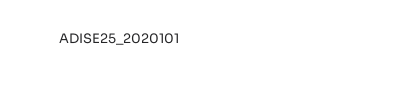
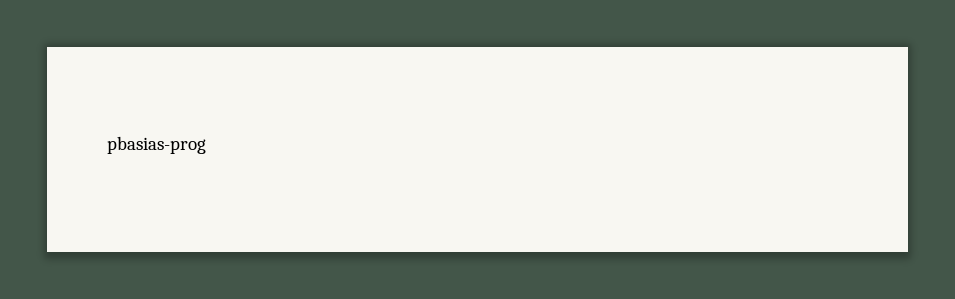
[59,33,179,45] ADISE25_2020101 -> [107,136,206,154] pbasias-prog

